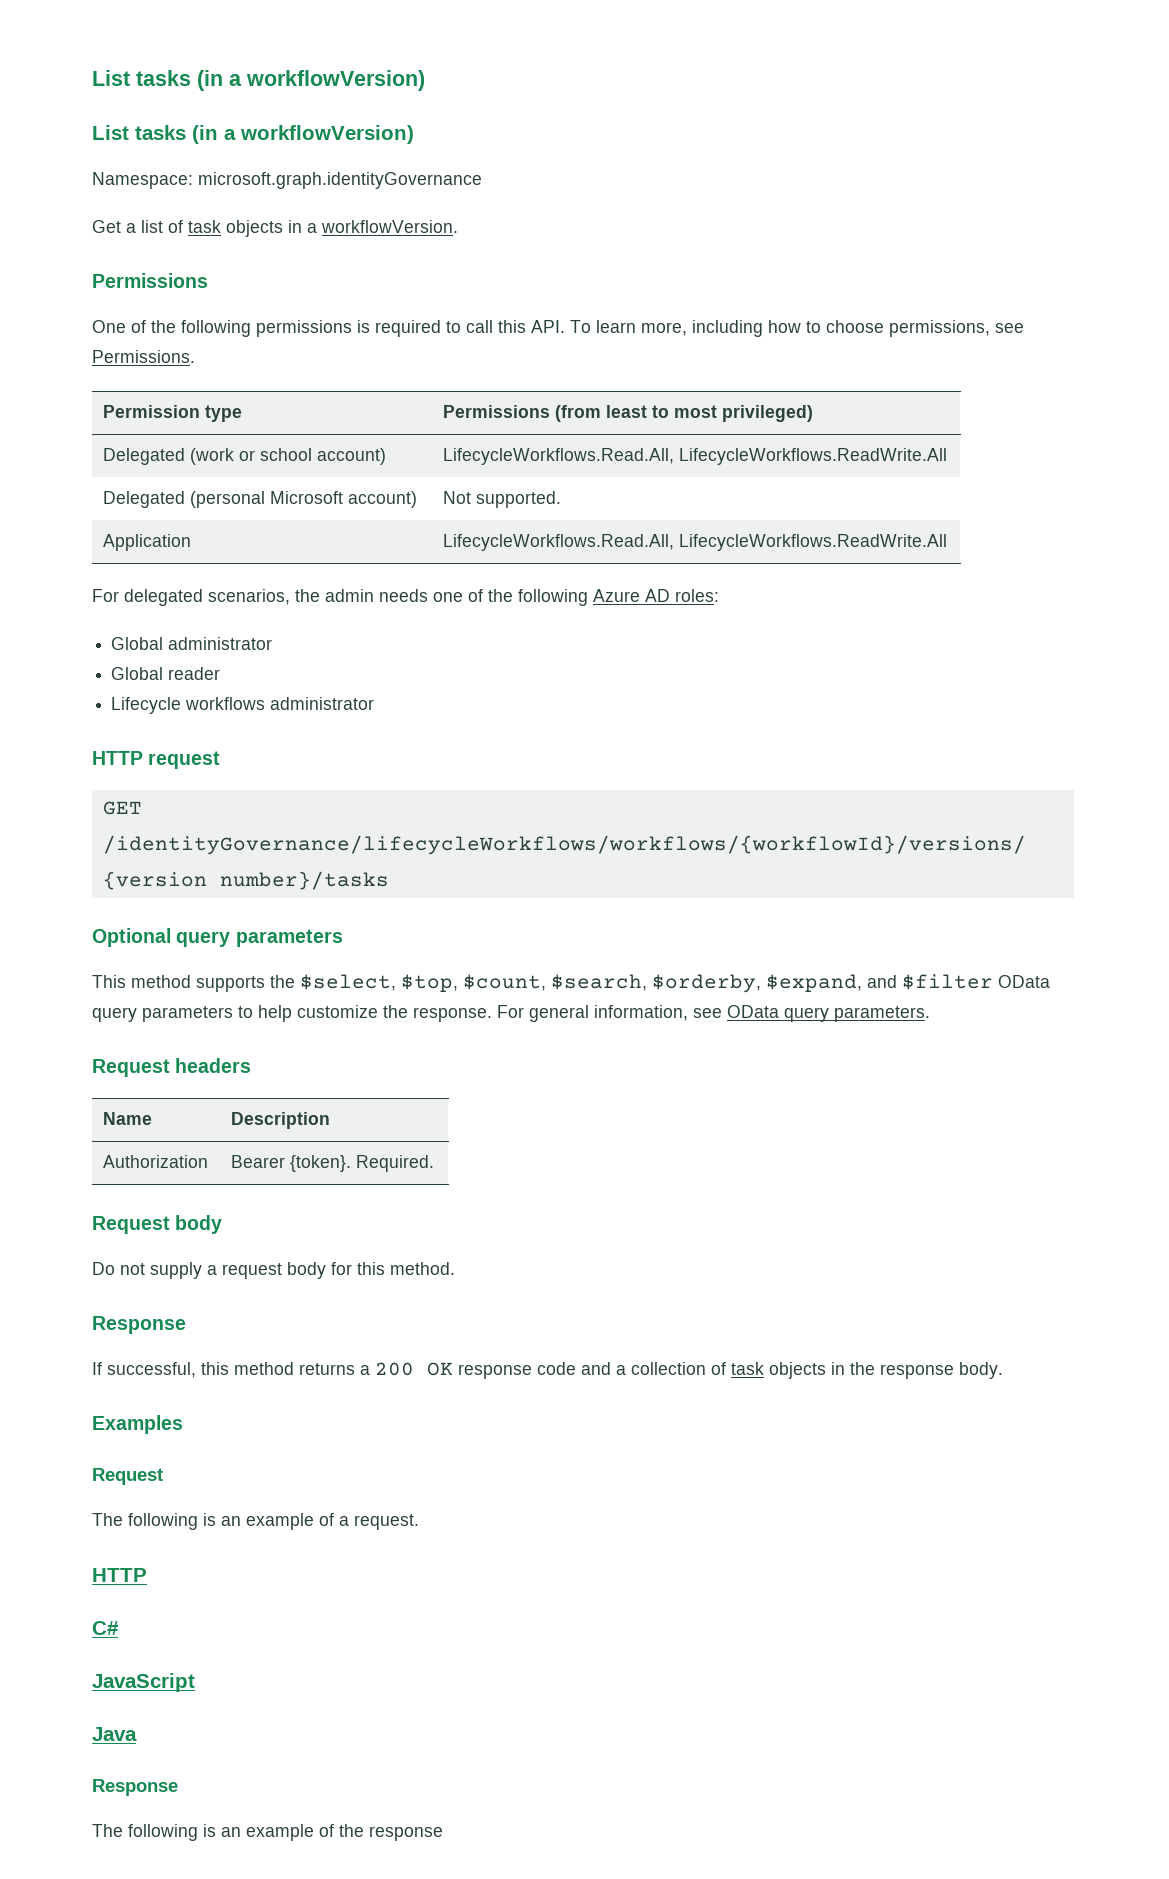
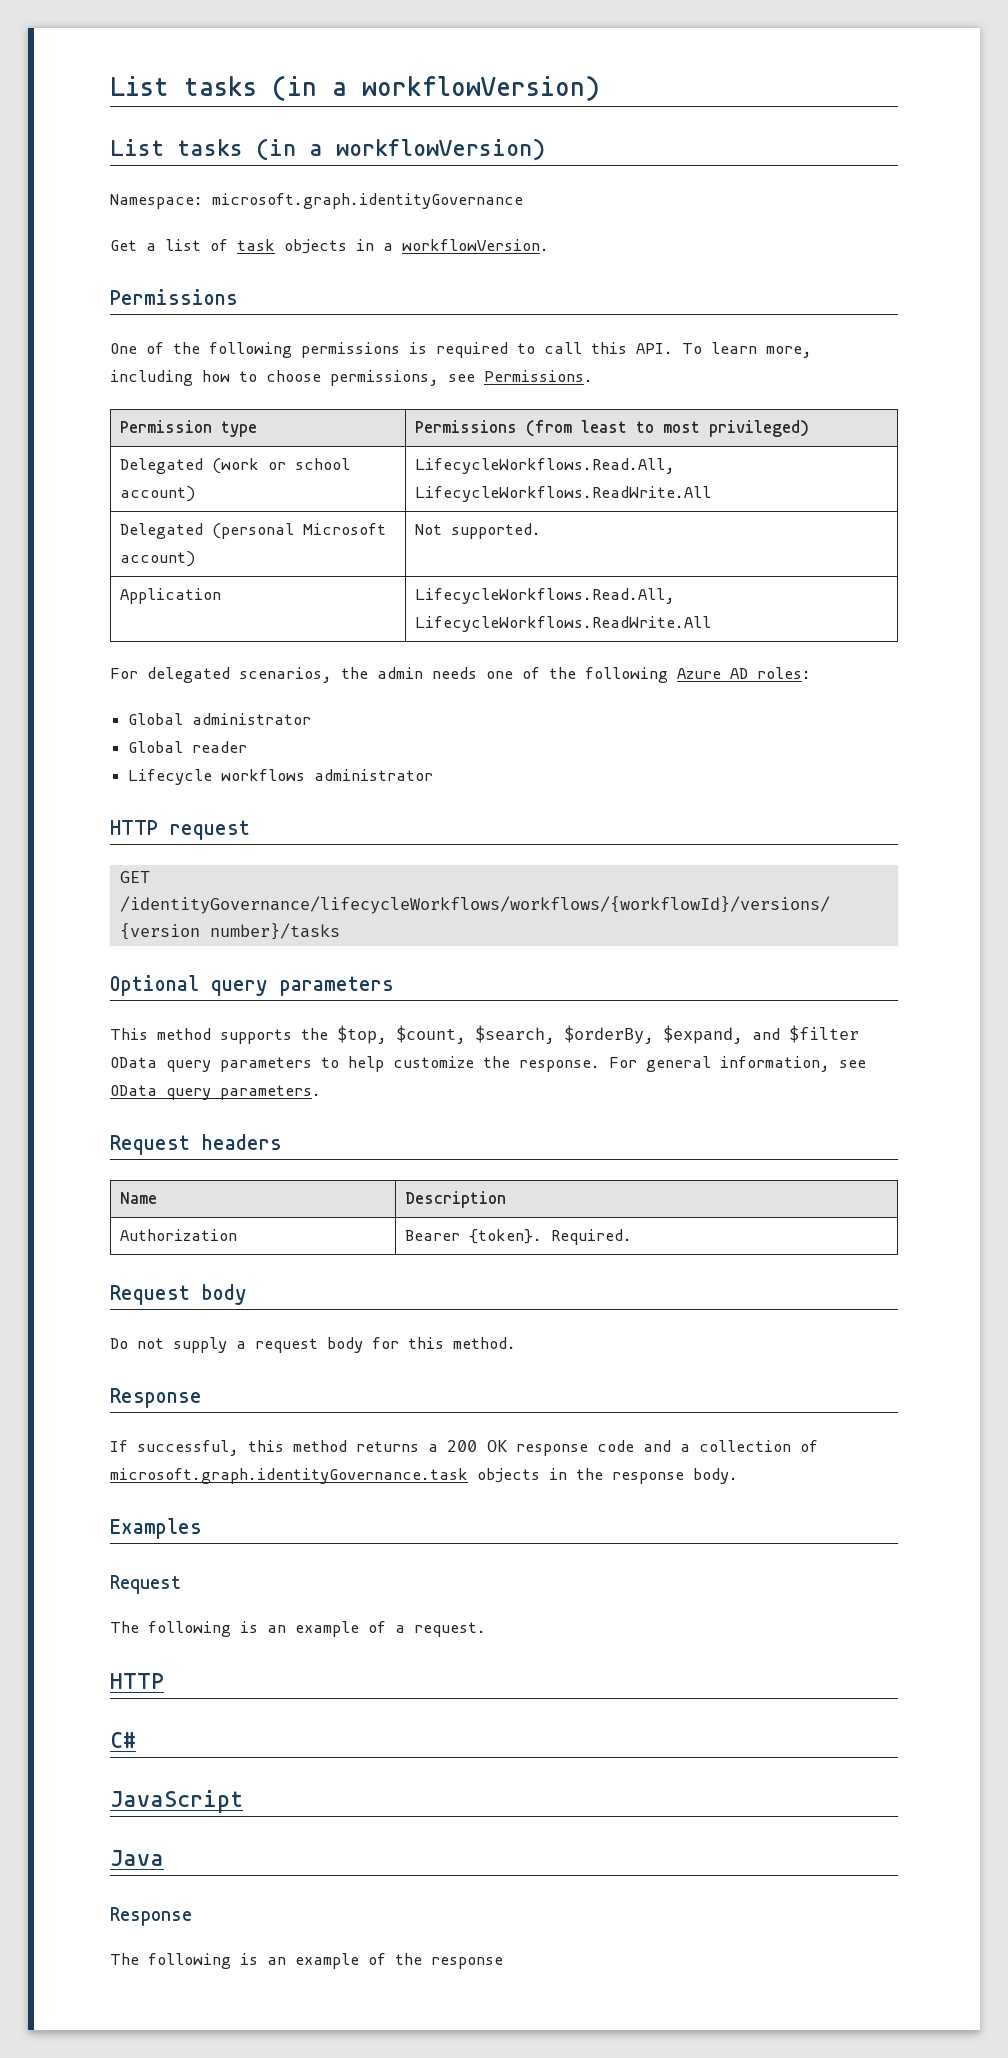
[300,974,396,991] $select, -> (328, 1034) none
[652,974,761,993] $orderby, -> [564,1025,654,1044] $orderBy,
[731,1362,764,1375] task -> [110,1468,468,1484] microsoft.graph.identityGovernance.task

